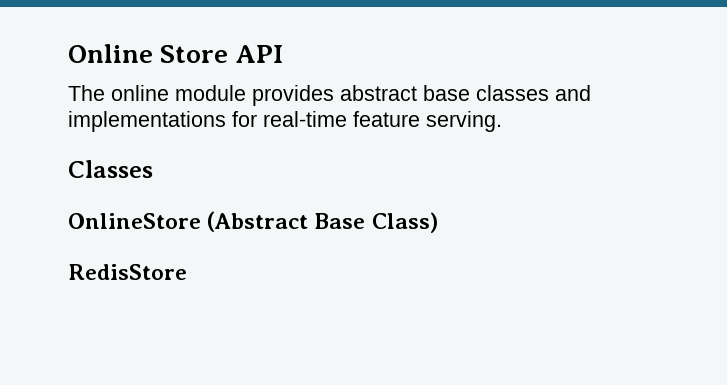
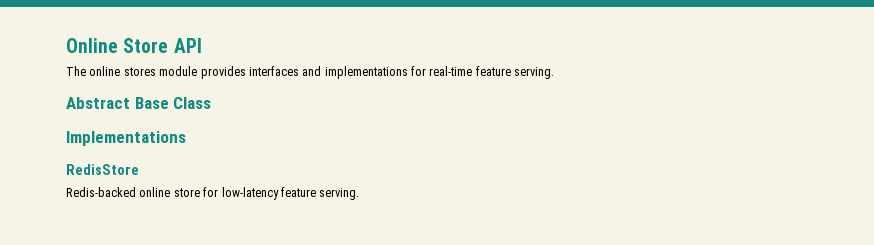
(169, 93) none -> [123,67,156,76] stores
[340,85,549,101] abstract base classes -> [248,66,299,76] interfaces
[68,160,153,178] [68,211,438,233] [68,264,187,280] Classes // OnlineStore (Abstract Base Class) // RedisStore -> [66,97,212,109] [66,131,186,146] [66,164,139,175] [66,187,360,200] Abstract Base Class // Implementations // RedisStore // Redis-backed online store for low-latency feature serving.

